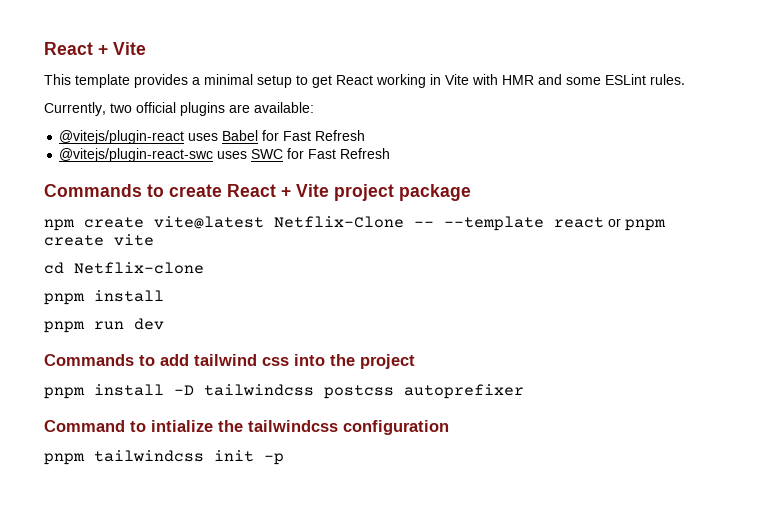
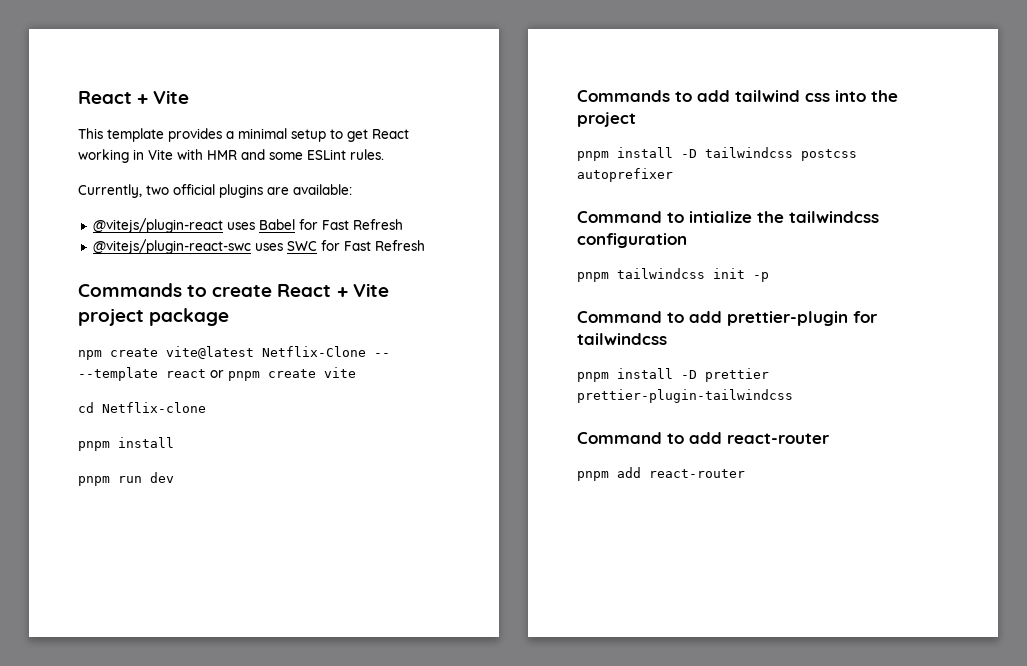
(284, 459) none -> [577,311,878,326] [577,333,667,345] [577,368,769,382] [577,389,793,403] [577,432,830,444] [577,467,745,481] // Command to add prettier-plugin for tailwindcss // pnpm install -D prettier prettier-plugin-tailwindcss // Command to add react-router // pnpm add react-router

